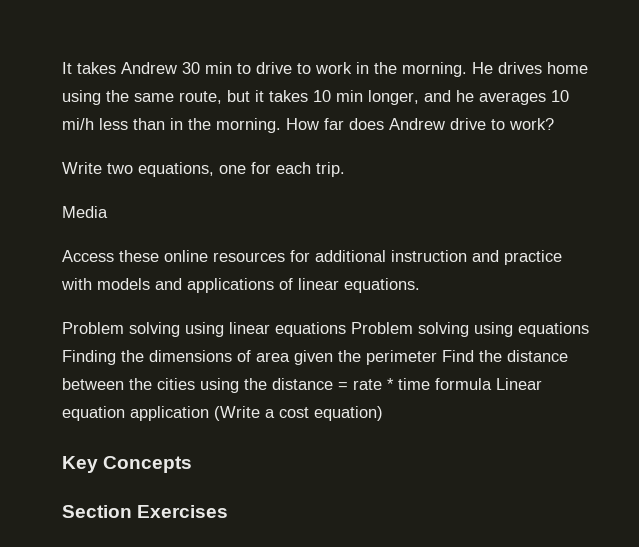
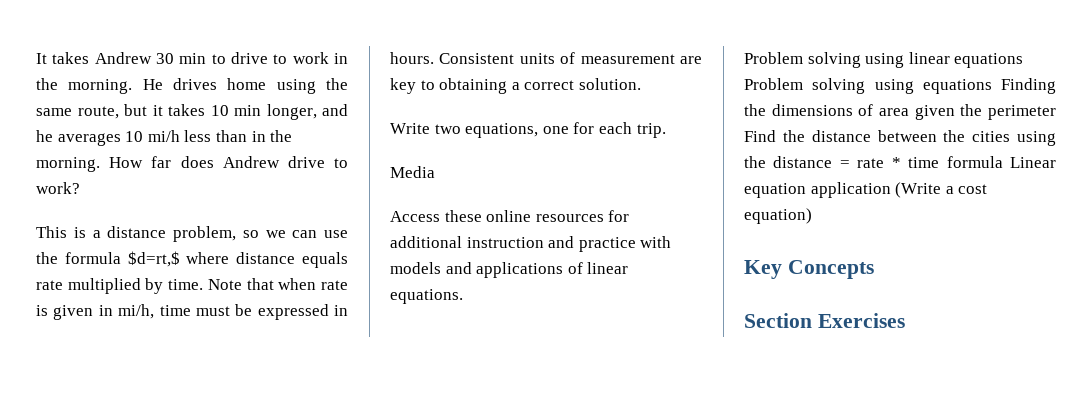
(554, 124) none -> [36,226,348,242] [36,251,348,268] [36,278,349,294] [36,304,348,320] [390,52,702,64] [390,78,641,94] // This is a distance problem, so we can use the formula $d=rt,$ where distance equals rate multiplied by time. Note that when rate is given in mi/h, time must be expressed in hours. Consistent units of measurement are key to obtaining a correct solution.

